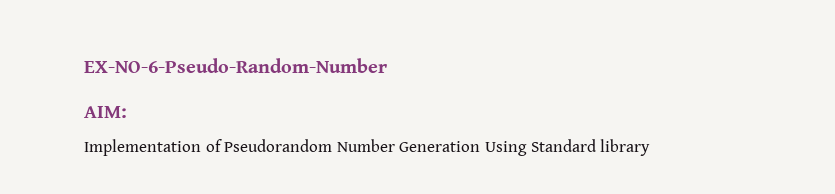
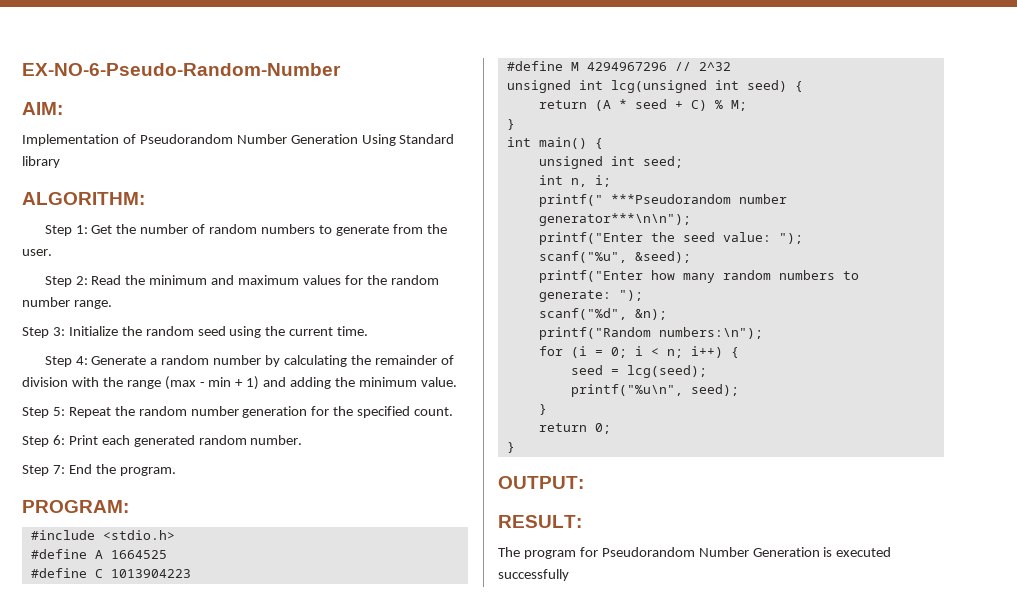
(651, 147) none -> [22,192,145,205] [44,224,447,236] [22,249,52,256] [44,275,439,287] [22,297,112,309] [22,326,369,338] [44,355,454,367] [22,376,457,390] [22,406,454,418] [22,435,303,447] [22,464,176,476] [22,500,129,513] [30,530,175,540] [30,549,167,559] [30,568,191,578] [506,61,731,71] [506,80,803,93] [538,99,747,111] [506,119,515,130] [506,137,603,149] [538,156,683,169] [538,175,611,187] [538,194,787,207] [538,213,691,226] [538,232,803,245] [538,251,691,263] [538,270,859,283] [538,290,643,302] [538,308,667,320] [538,327,763,340] [538,346,739,358] [570,365,707,378] [570,384,739,397] [538,404,547,415] [538,423,611,434] [506,442,515,453] [498,476,584,489] [498,515,582,528] [498,547,892,559] [498,569,569,581] // ALGORITHM: // Step 1: Get the number of random numbers to generate from the user. // Step 2: Read the minimum and maximum values for the random number range. // Step 3: Initialize the random seed using the current time. // Step 4: Generate a random number by calculating the remainder of division with the range (max - min + 1) and adding the minimum value. // Step 5: Repeat the random number generation for the specified count. // Step 6: Print each generated random number. // Step 7: End the program. // PROGRAM: // #include <stdio.h> // #define A 1664525 // #define C 1013904223 // #define M 4294967296 // 2^32 // unsigned int lcg(unsigned int seed) { // return (A * seed + C) % M; // } // int main() { // unsigned int seed; // int n, i; // printf(" ***Pseudorandom number generator***\n\n"); // printf("Enter the seed value: "); // scanf("%u", &seed); // printf("Enter how many random numbers to generate: "); // scanf("%d", &n); // printf("Random numbers:\n"); // for (i = 0; i < n; i++) { // seed = lcg(seed); // printf("%u\n", seed); // } // return 0; // } // OUTPUT: // RESULT: // The program for Pseudorandom Number Generation is executed successfully

